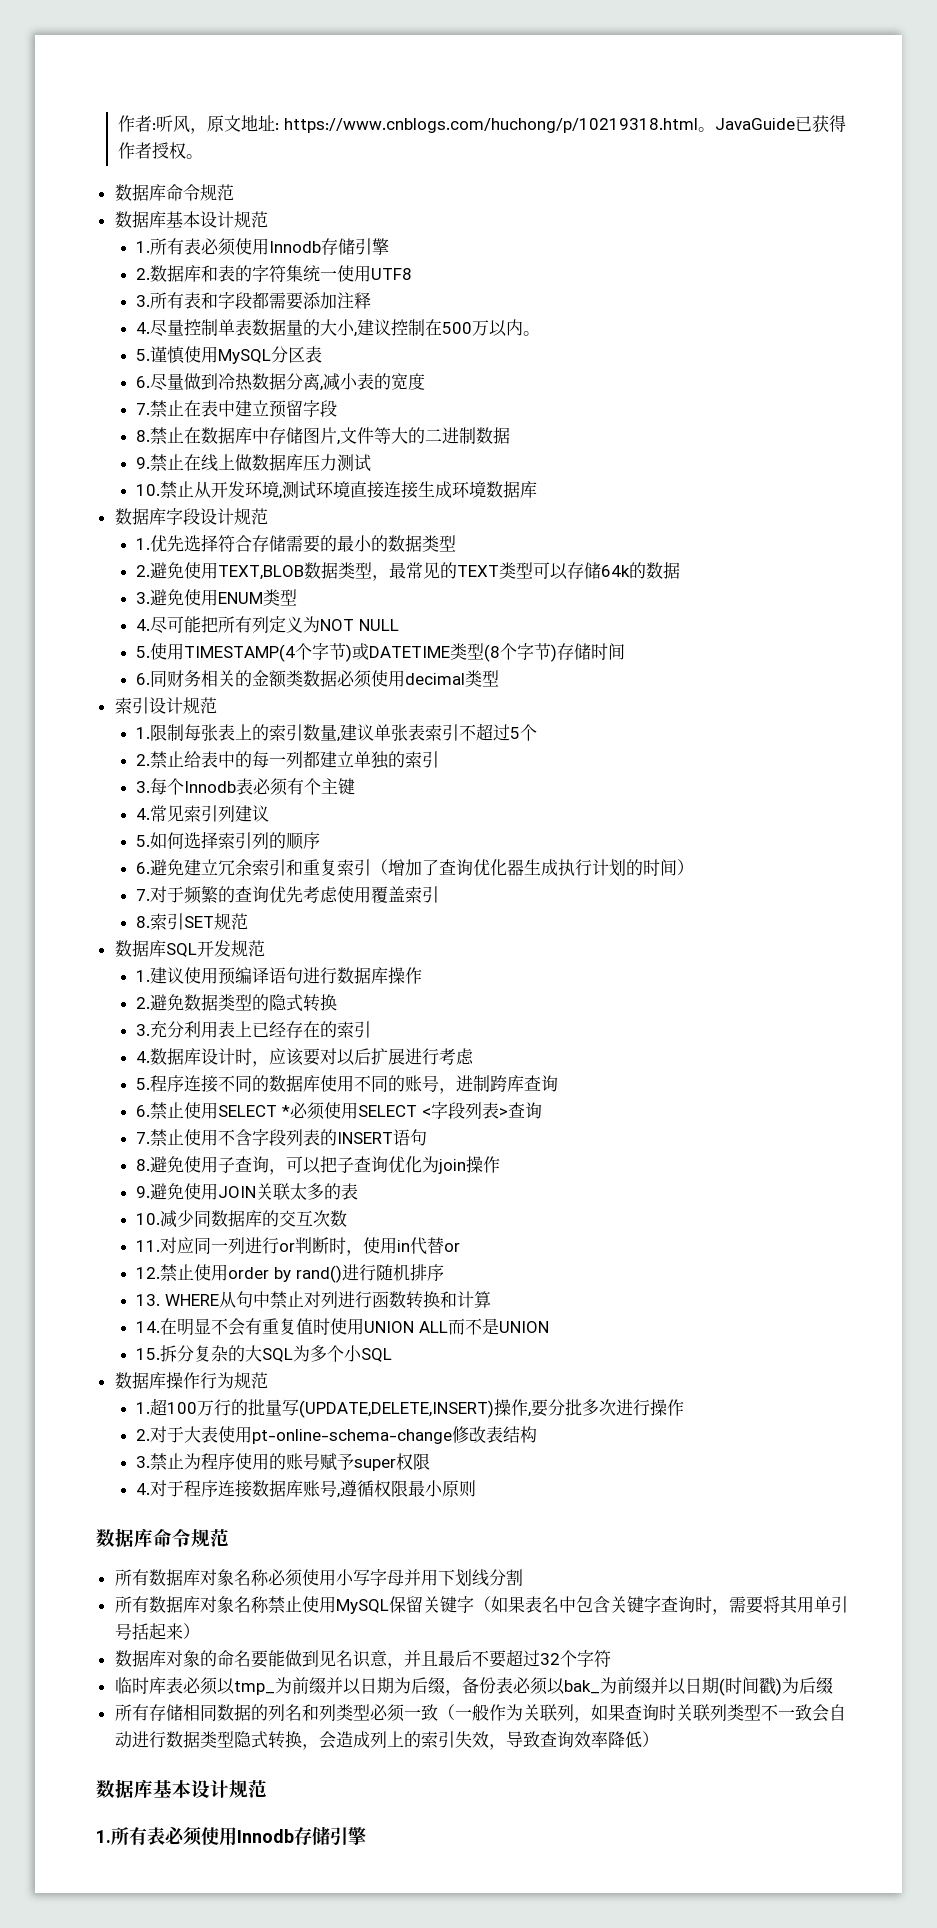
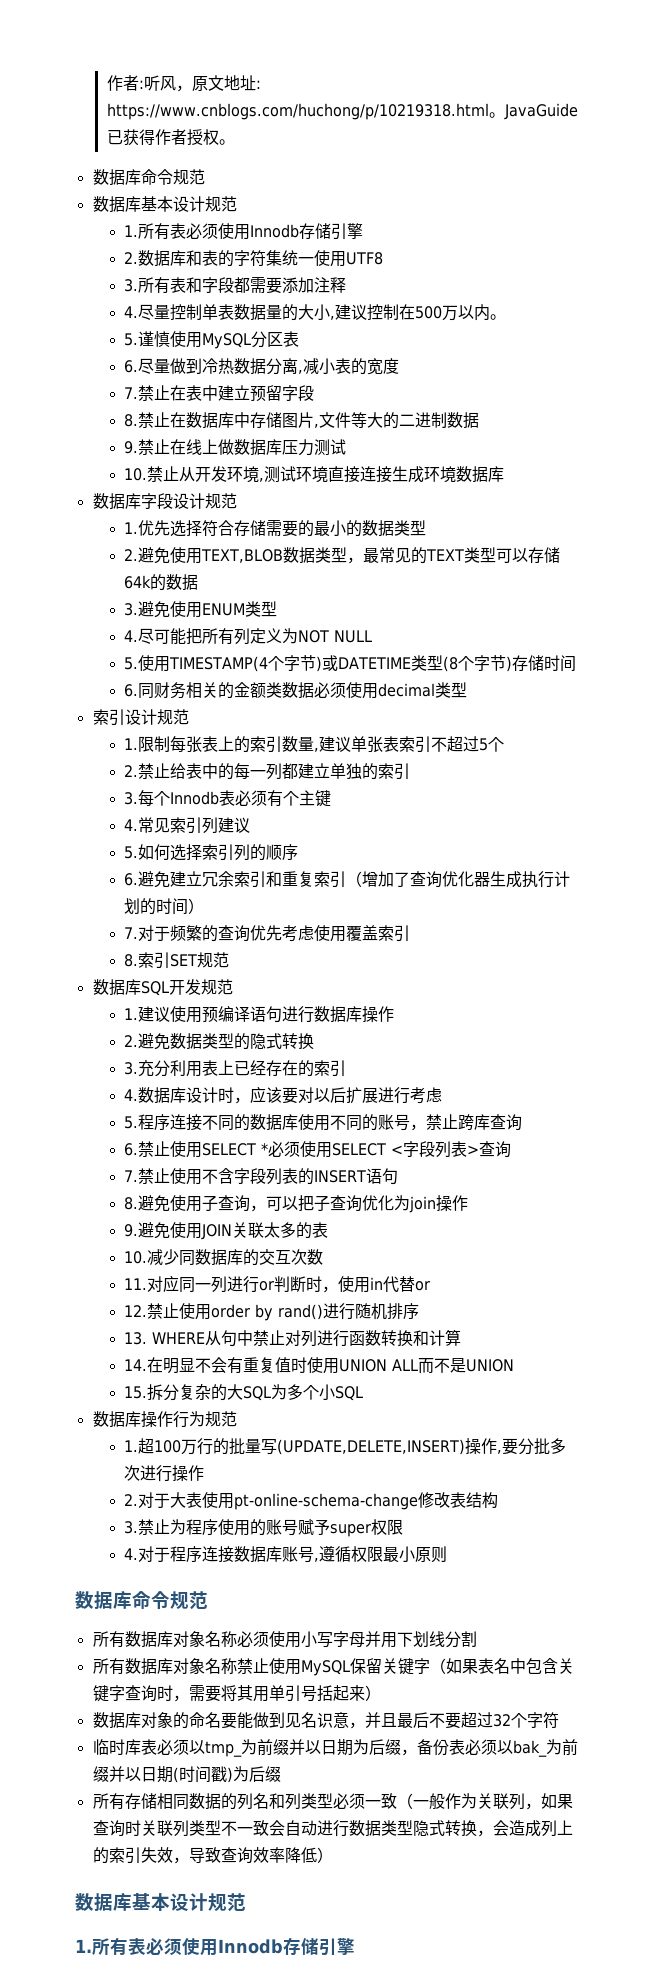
[456,1075,491,1092] 进制 -> [426,1114,459,1130] 禁止

